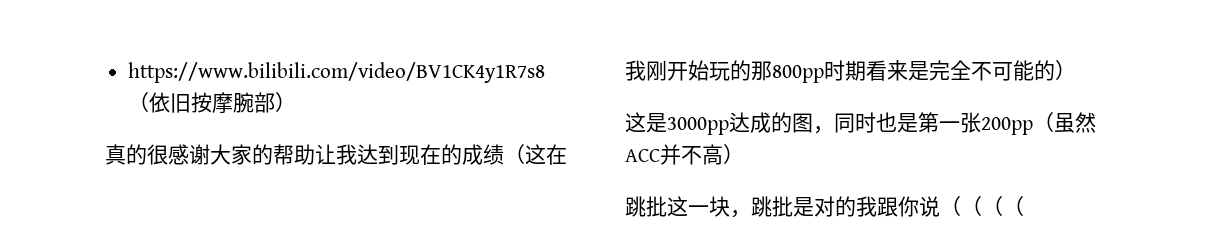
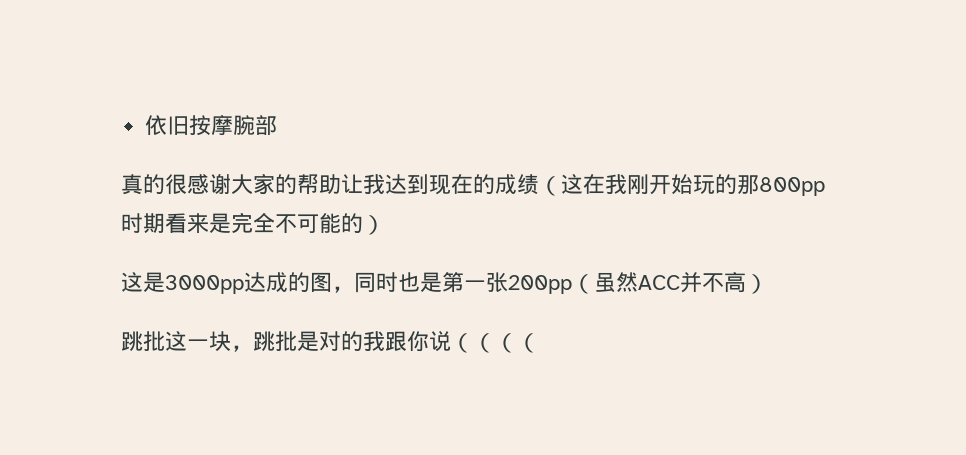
[128,62,546,83] [128,92,150,112] https://www.bilibili.com/video/BV1CK4y1R7s8（ -> (145, 125) none
[275,92,297,112] ） -> (278, 125) none

